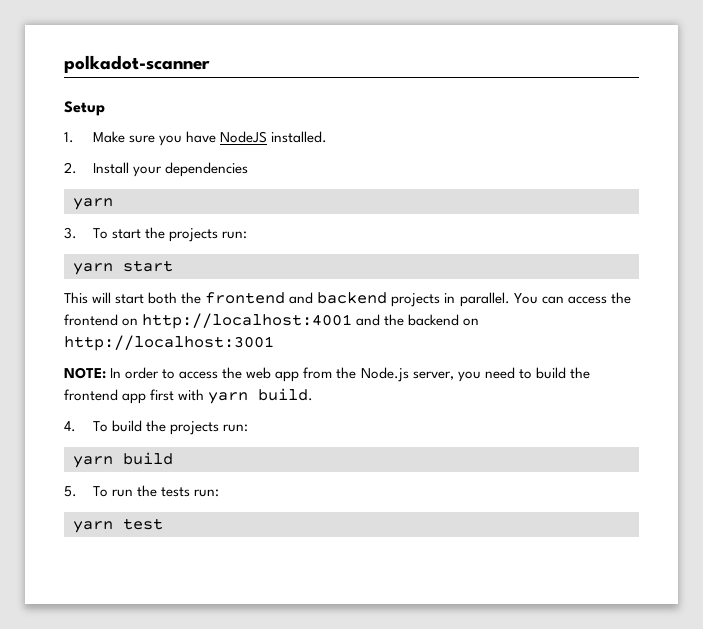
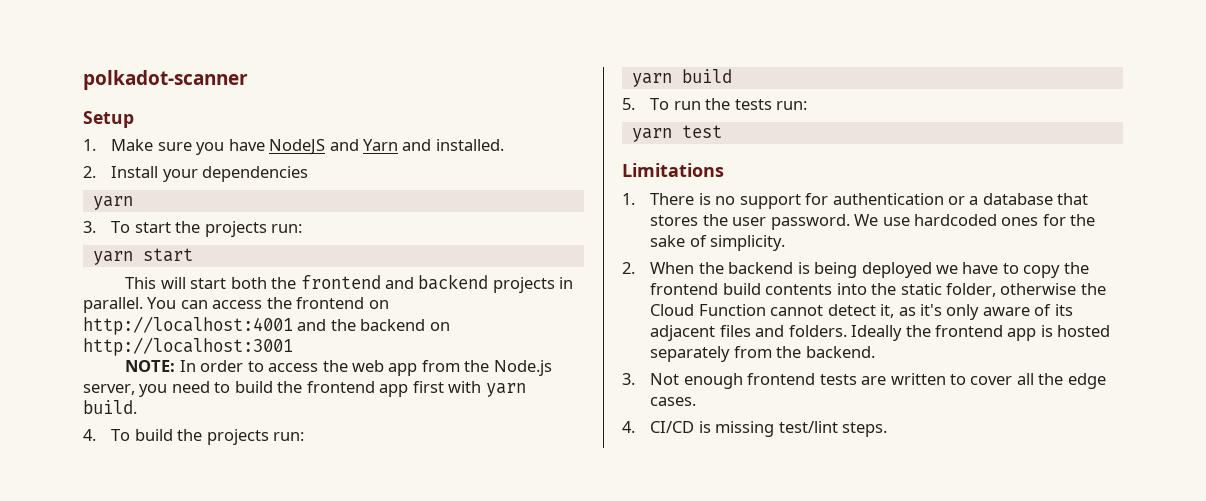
(267, 137) none -> [329,139,432,151] and Yarn and
(163, 524) none -> [622,163,724,177] [622,193,1089,209] [650,214,1096,230] [650,235,786,251] [622,262,1089,278] [650,283,1106,297] [650,304,1073,320] [650,325,1111,341] [650,346,875,362] [622,373,1106,389] [650,397,697,406] [622,421,888,437] // Limitations // 1. There is no support for authentication or a database that stores the user password. We use hardcoded ones for the sake of simplicity. // 2. When the backend is being deployed we have to copy the frontend build contents into the static folder, otherwise the Cloud Function cannot detect it, as it's only aware of its adjacent files and folders. Ideally the frontend app is hosted separately from the backend. // 3. Not enough frontend tests are written to cover all the edge cases. // 4. CI/CD is missing test/lint steps.

